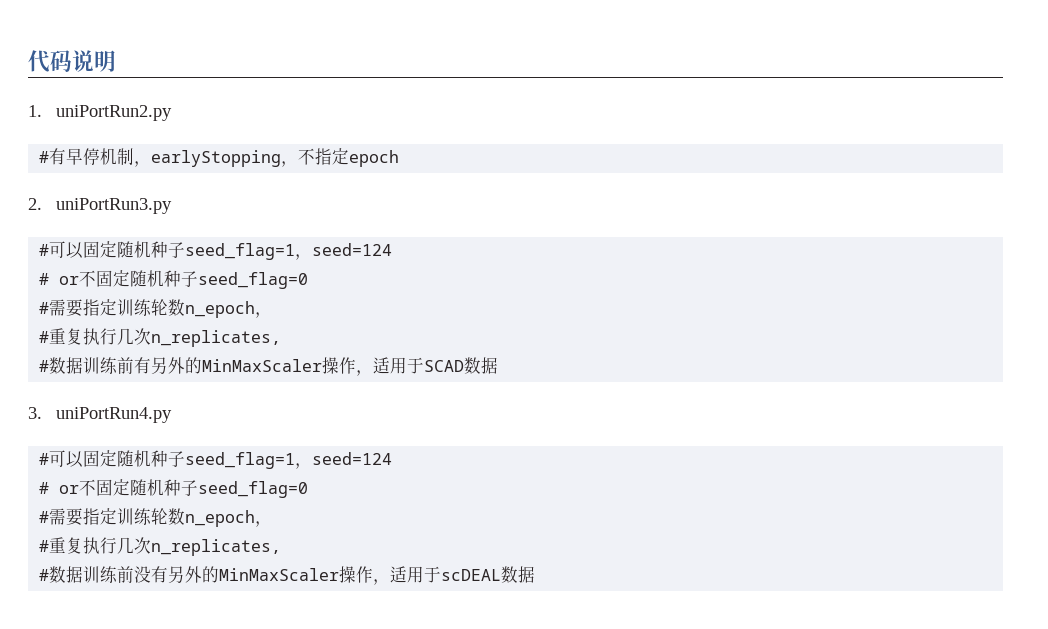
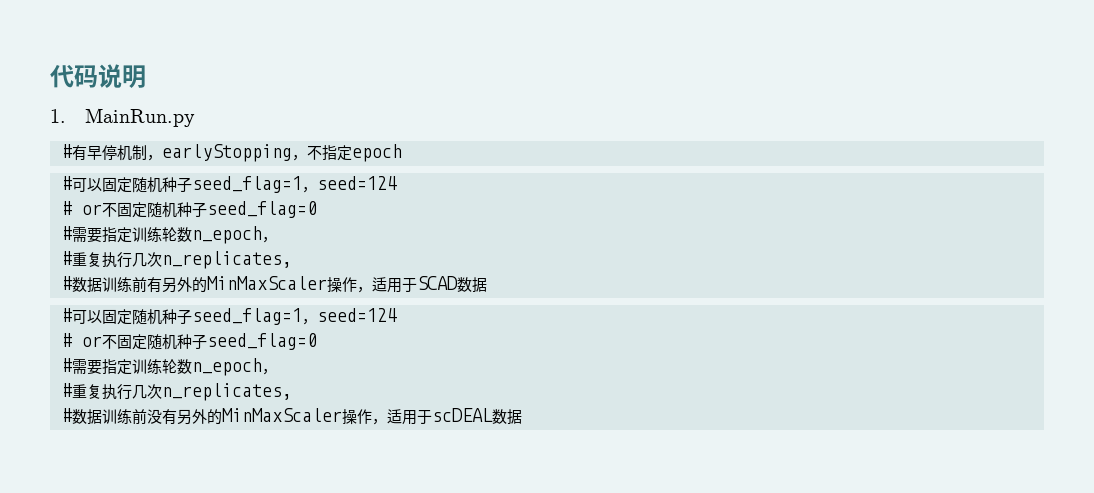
[55,105,172,121] uniPortRun2.py -> [84,108,195,127] MainRun.py
[28,198,172,214] // 2. uniPortRun3.py -> (402, 153) none
[28,407,172,423] // 3. uniPortRun4.py -> (487, 285) none

